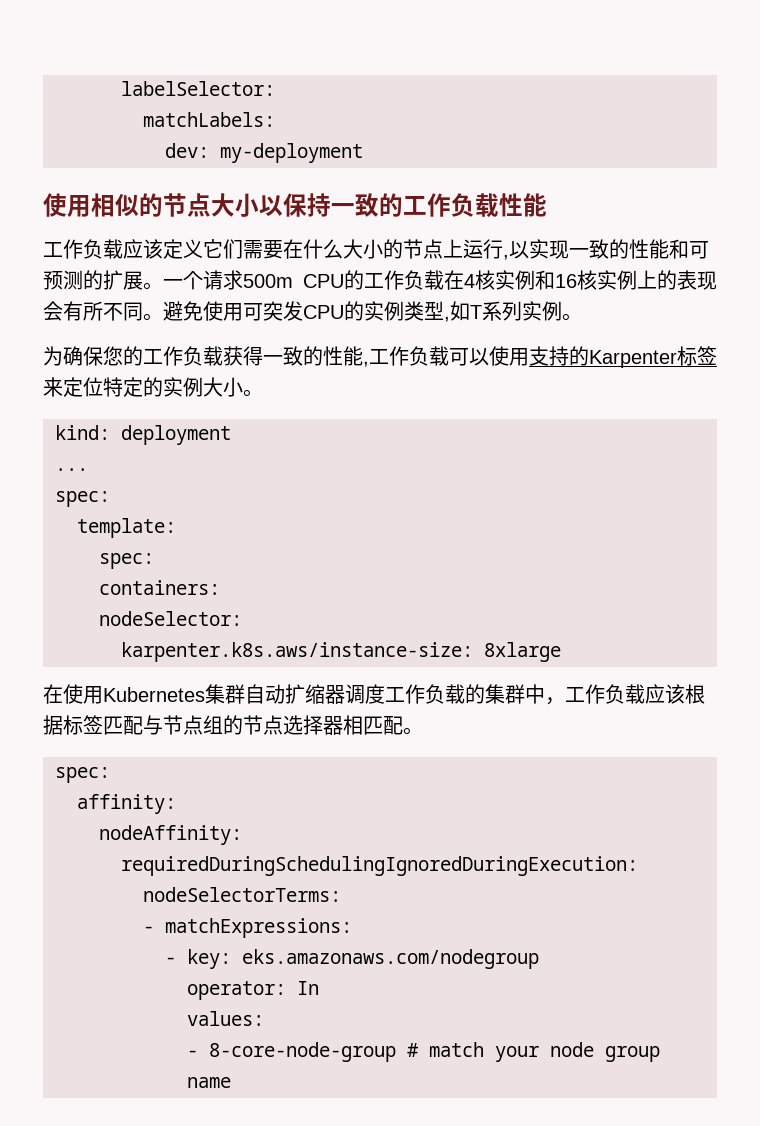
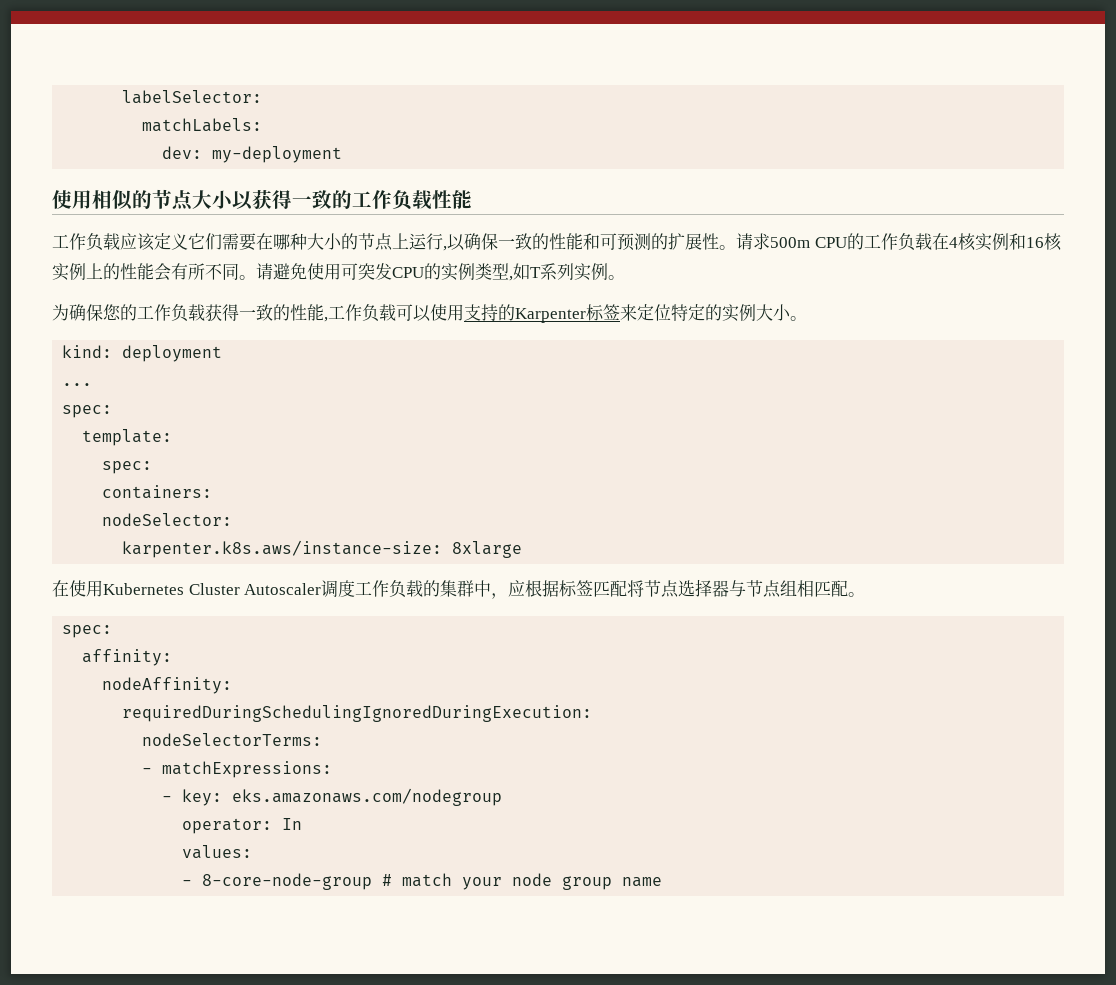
[283,193,331,217] 保持 -> [252,190,292,209] 获得
[303,239,343,259] 什么 -> [273,233,307,250] 哪种
[529,239,569,259] 实现 -> [464,233,498,250] 确保
[143,271,203,290] 。一个 -> [702,233,736,250] 性。
[677,270,717,290] 表现 -> [120,263,154,280] 性能
(163, 317) none -> [256,263,273,280] 请
[205,684,345,704] 集群自动扩缩器 -> [188,583,322,595] Cluster Autoscaler
[565,684,685,704] 工作负载应该 -> [508,580,526,597] 应
[143,715,243,735] 与节点组的 -> [627,580,645,597] 将
(343, 725) none -> [729,580,798,598] 与节点组

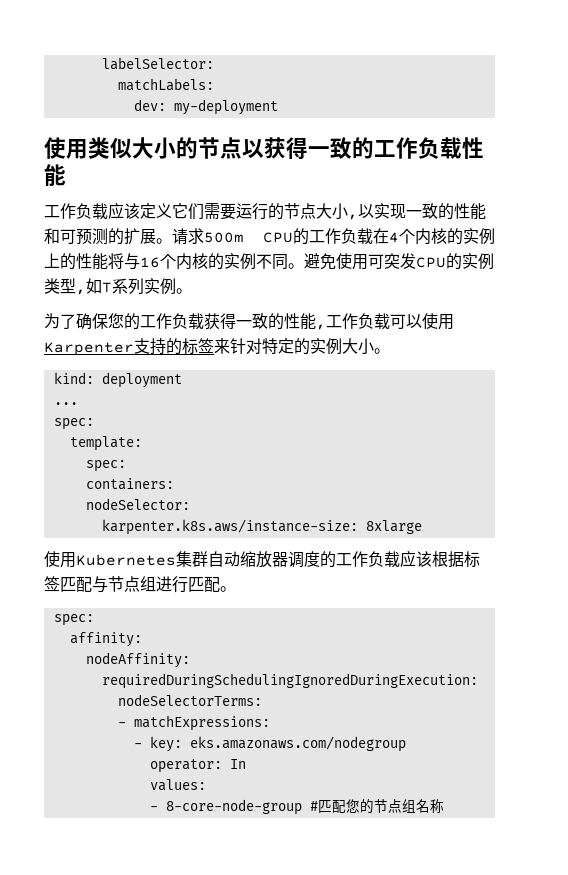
[92,189,233,211] 相似的节点大小 -> [88,137,242,159] 类似大小的节点
[256,233,498,251] 在哪种大小的节点上运行,以确保 -> [236,203,406,220] 运行的节点大小,以实现
[702,233,719,250] 性 -> (156, 236) none
[957,233,1062,251] [52,263,273,281] 核实例和16核实例上的性能会有所不同。请 -> [399,228,495,245] [44,253,304,270] 个内核的实例上的性能将与16个内核的实例不同。
(69, 312) none -> [60,314,76,329] 了
[464,304,671,323] 支持的Karpenter标签来定位 -> [44,338,262,356] Karpenter支持的标签来针对
[52,580,69,597] 在 -> (422, 527) none
[188,579,730,599] Cluster Autoscaler调度工作负载的集群中，应根据标签匹配将节点选择器 -> [176,550,480,568] [44,576,92,592] 集群自动缩放器调度的工作负载应该根据标签匹配
[797,580,815,597] 相 -> [156,576,188,593] 进行
[402,873,663,890] match your node group name -> [317,799,444,813] 匹配您的节点组名称

